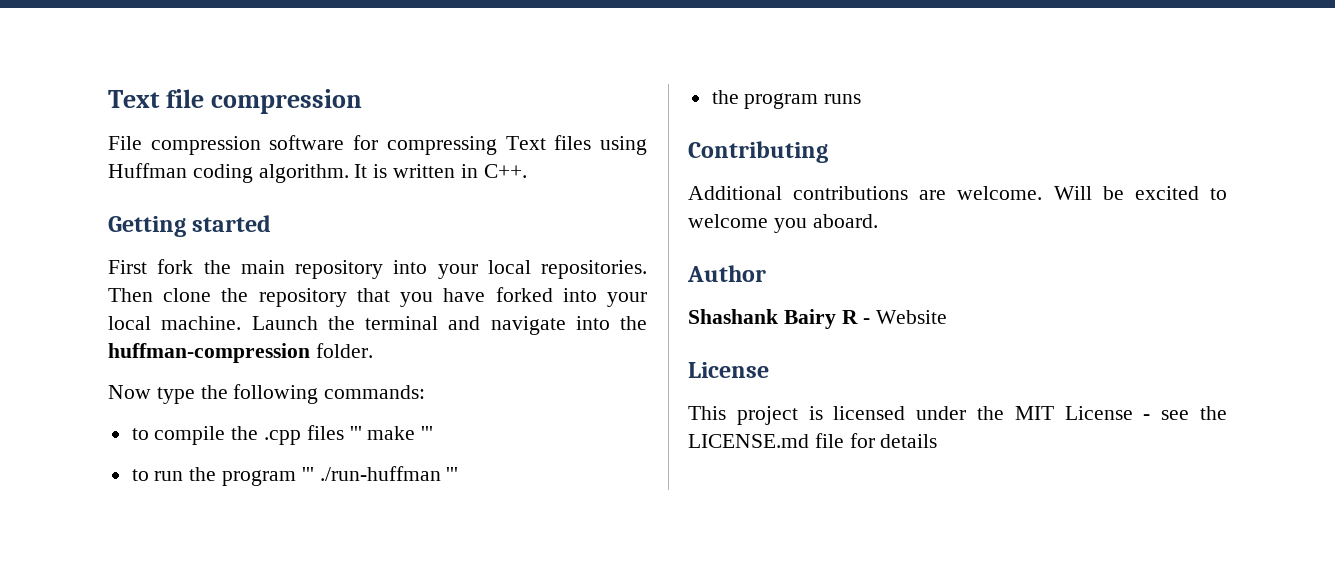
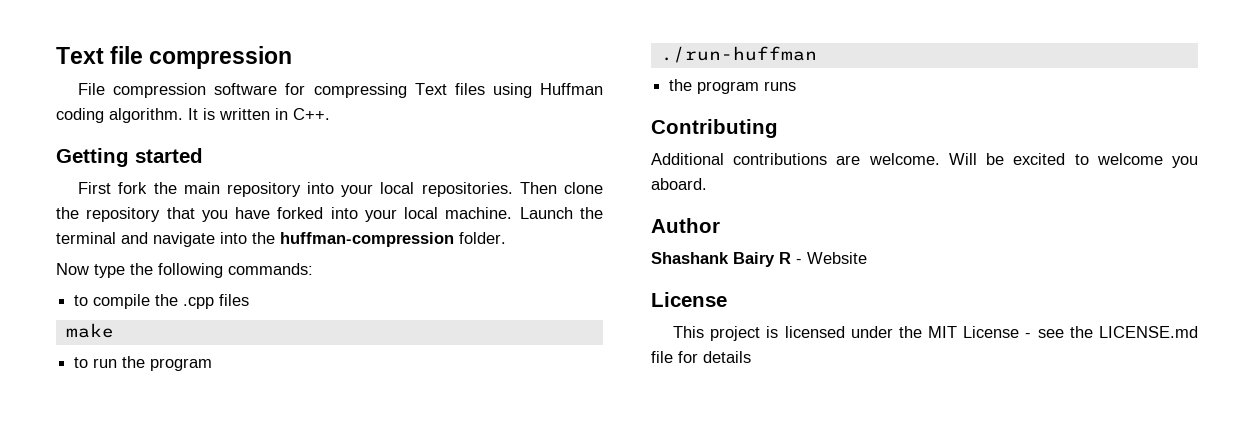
[349,426,362,440] ''' -> (250, 300) //
[421,426,434,440] ''' -> (114, 330) none
[301,467,314,481] ''' -> (213, 364) //
[446,467,459,481] ''' -> (817, 54) none

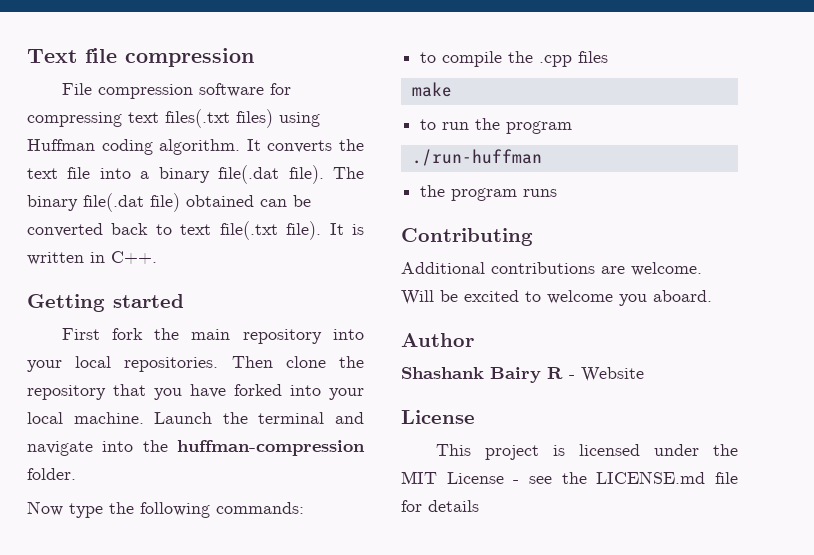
[414,83,485,95] Text files -> [128,109,273,128] text files(.txt files)
(198, 114) none -> [267,139,364,153] [27,165,364,184] [27,193,311,212] [27,221,344,240] converts the text file into a binary file(.dat file). The binary file(.dat file) obtained can be converted back to text file(.txt file). It

